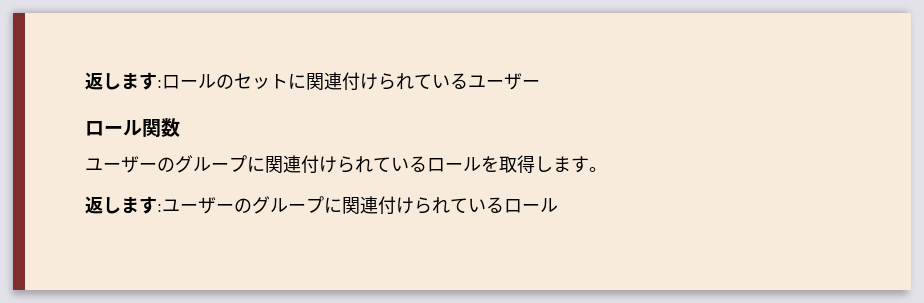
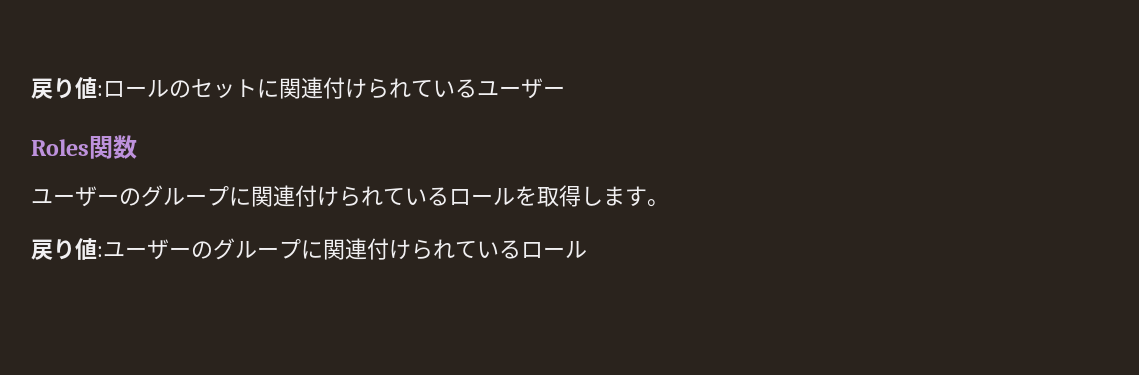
[85,72,157,90] 返します -> [31,77,97,99] 戻り値
[85,120,142,136] ロール -> [31,139,89,156] Roles
[85,196,157,214] 返します -> [31,238,97,260] 戻り値

